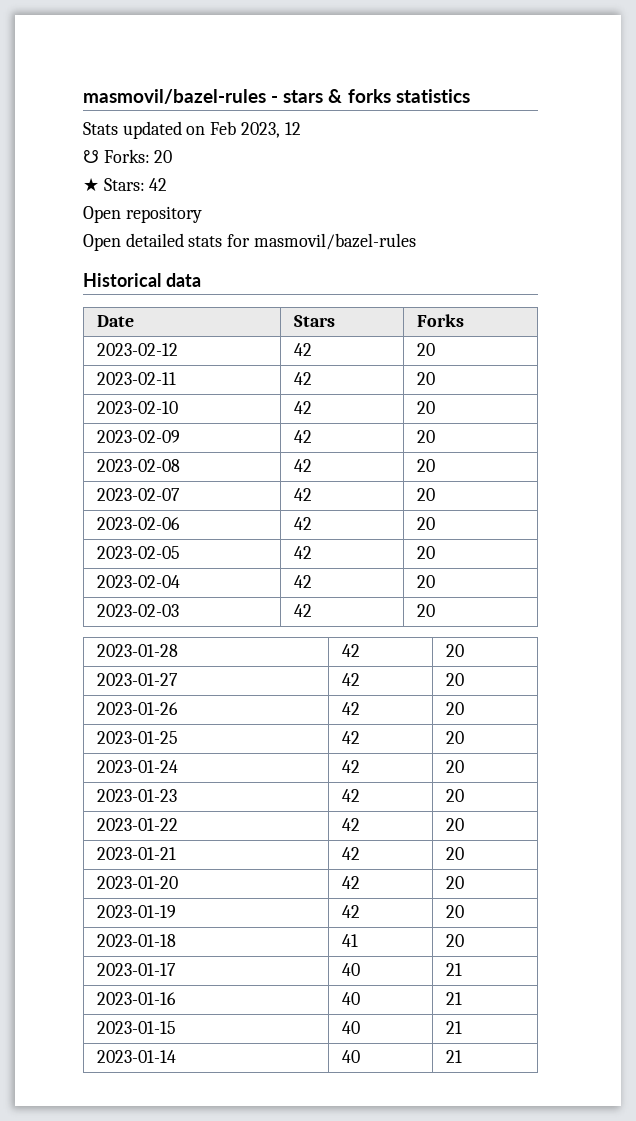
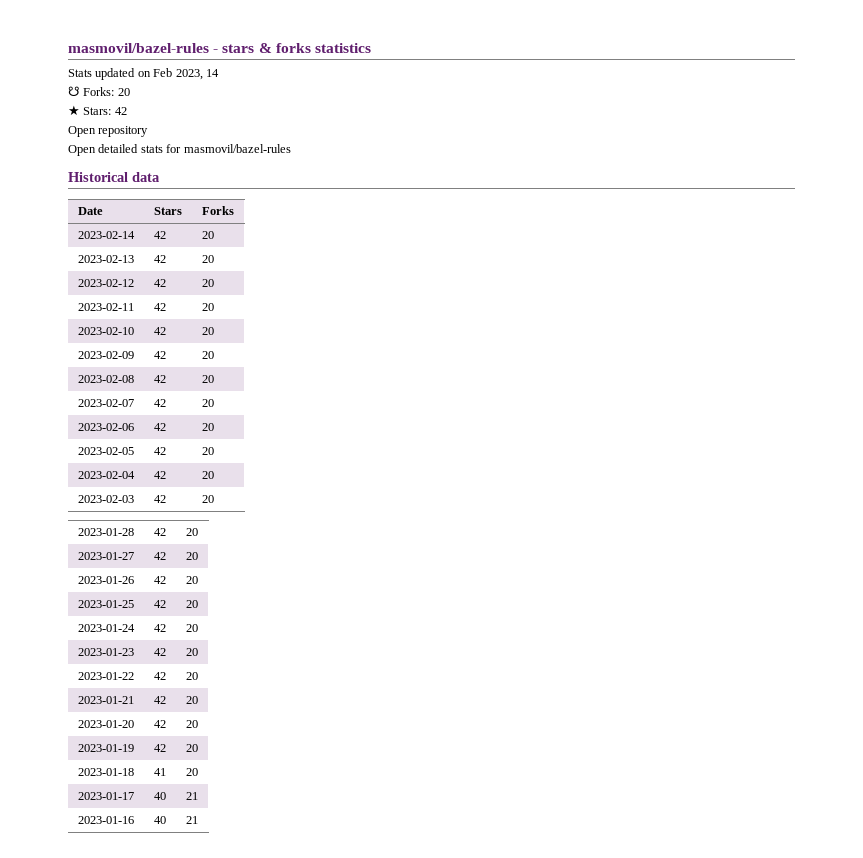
[284,122,301,135] 12 -> [205,69,219,77] 14
(464, 320) none -> [77,231,135,239] [153,231,166,239] [201,231,214,239] [77,255,134,263] [153,255,166,263] [201,255,214,263] // 2023-02-14 | 42 | 20 // 2023-02-13 | 42 | 20
[96,1021,176,1034] [341,1021,360,1034] [445,1021,462,1034] [96,1050,176,1063] [341,1050,360,1063] [445,1050,462,1063] // 2023-01-15 | 40 | 21 // 2023-01-14 | 40 | 21 -> (198, 820) none

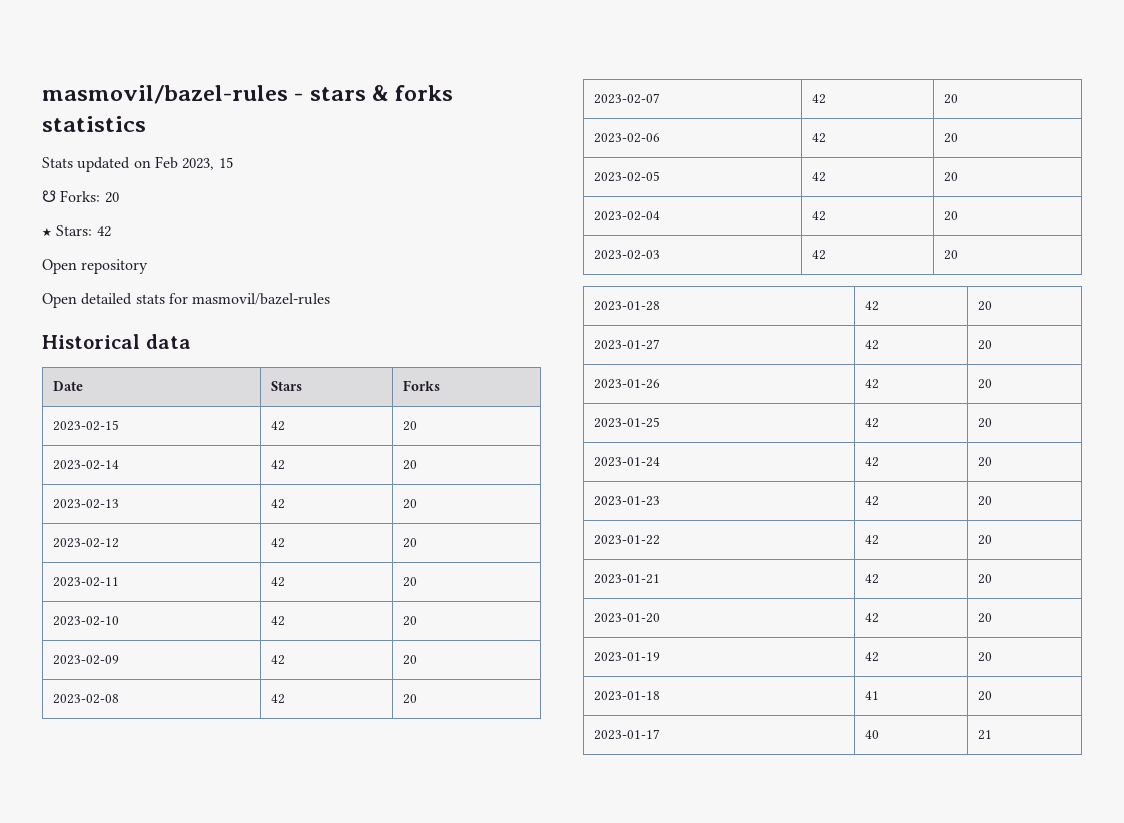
[205,69,219,77] 14 -> [218,157,233,168] 15
(234, 210) none -> [53,420,120,431] [271,421,286,431] [403,421,418,431] // 2023-02-15 | 42 | 20
[77,816,134,824] [153,816,166,824] [185,816,198,824] // 2023-01-16 | 40 | 21 -> (993, 735) none

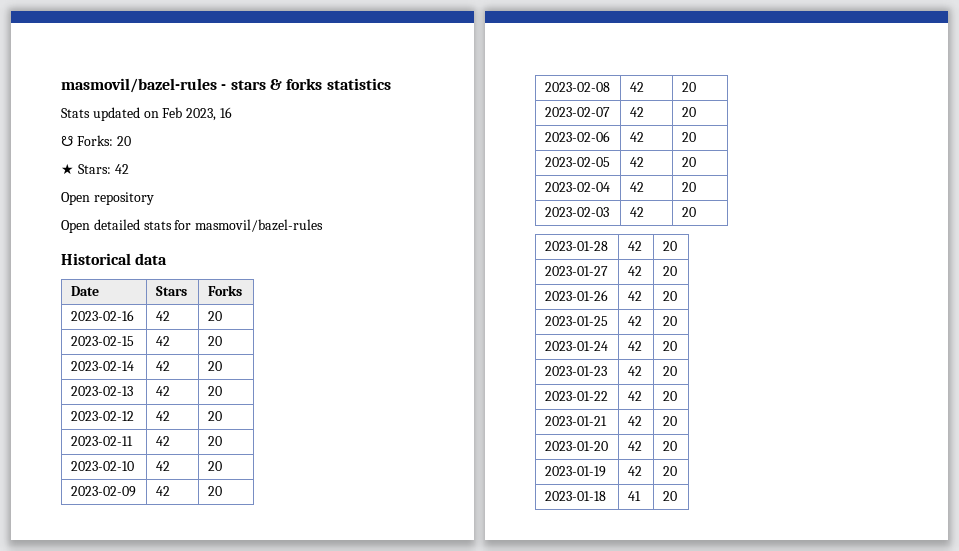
[218,157,233,168] 15 -> [219,107,232,118] 16
(441, 385) none -> [70,310,134,321] [155,311,170,321] [207,311,222,321] // 2023-02-16 | 42 | 20
[594,729,661,740] [865,730,880,739] [978,730,993,740] // 2023-01-17 | 40 | 21 -> (677, 496) none

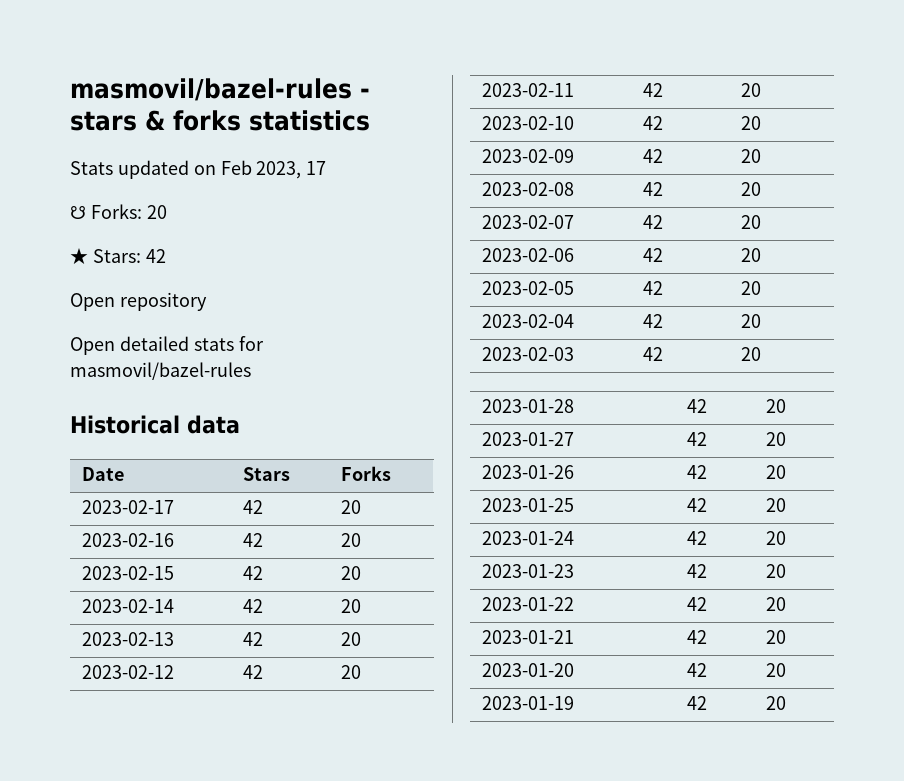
[219,107,232,118] 16 -> [306,161,327,175] 17
(242, 290) none -> [81,500,174,514] [242,500,263,514] [340,500,361,514] // 2023-02-17 | 42 | 20
[544,491,606,501] [627,491,641,501] [662,491,677,501] // 2023-01-18 | 41 | 20 -> (786, 703) none

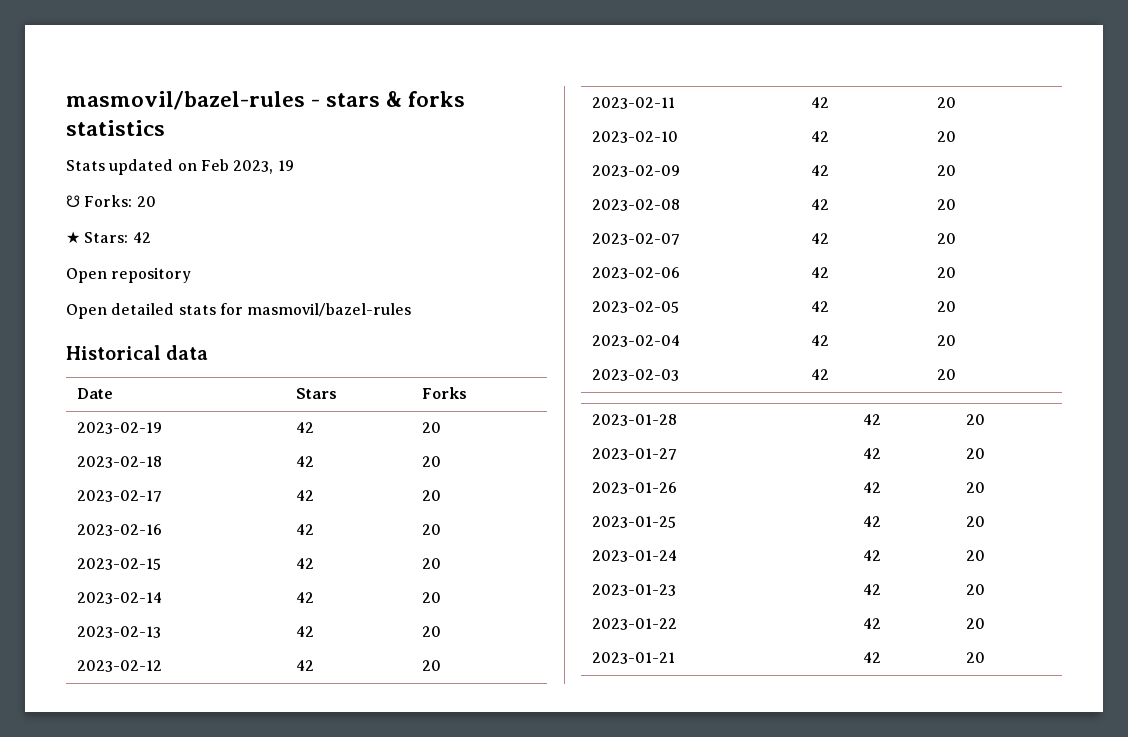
[306,161,327,175] 17 -> [277,160,294,171] 19
(391, 473) none -> [76,422,162,434] [295,422,314,433] [421,422,441,433] [76,456,162,468] [295,456,314,467] [421,456,441,467] // 2023-02-19 | 42 | 20 // 2023-02-18 | 42 | 20
[481,663,574,677] [686,663,707,677] [765,663,786,677] [481,696,574,710] [686,696,707,710] [765,696,786,710] // 2023-01-20 | 42 | 20 // 2023-01-19 | 42 | 20 -> (985, 657) none

